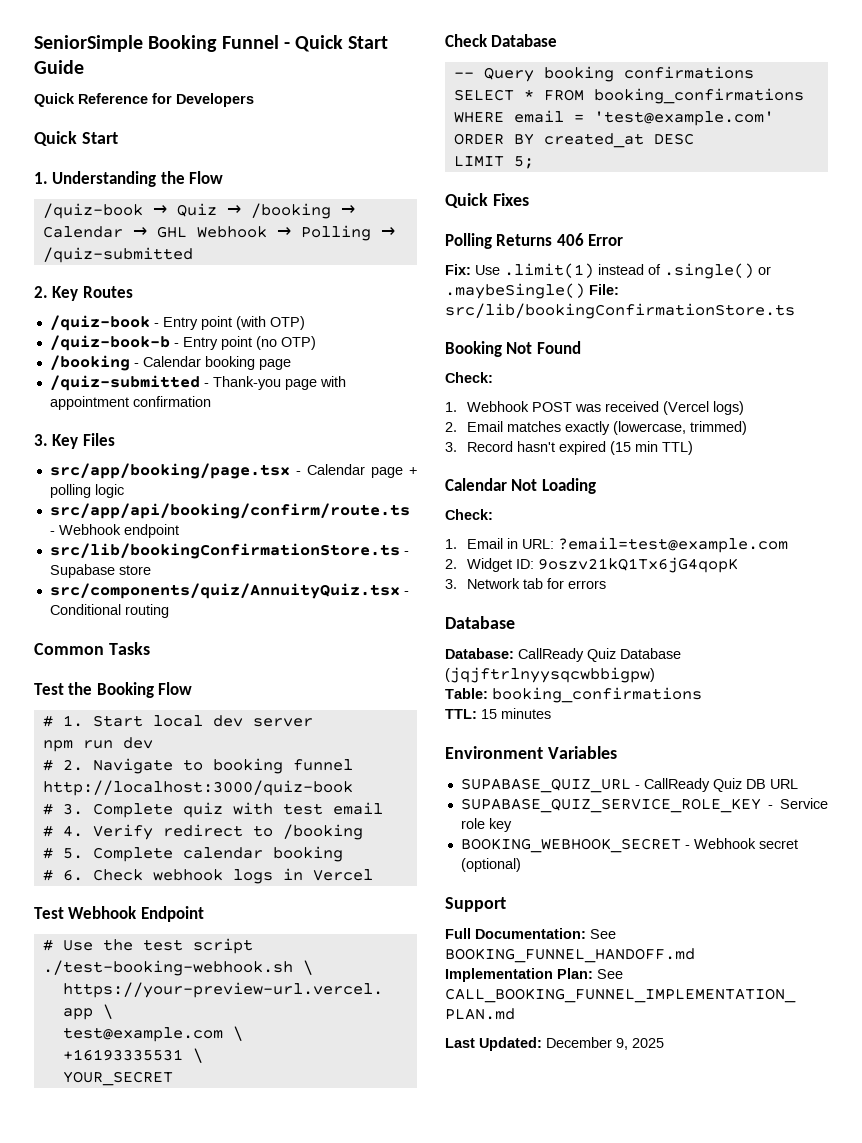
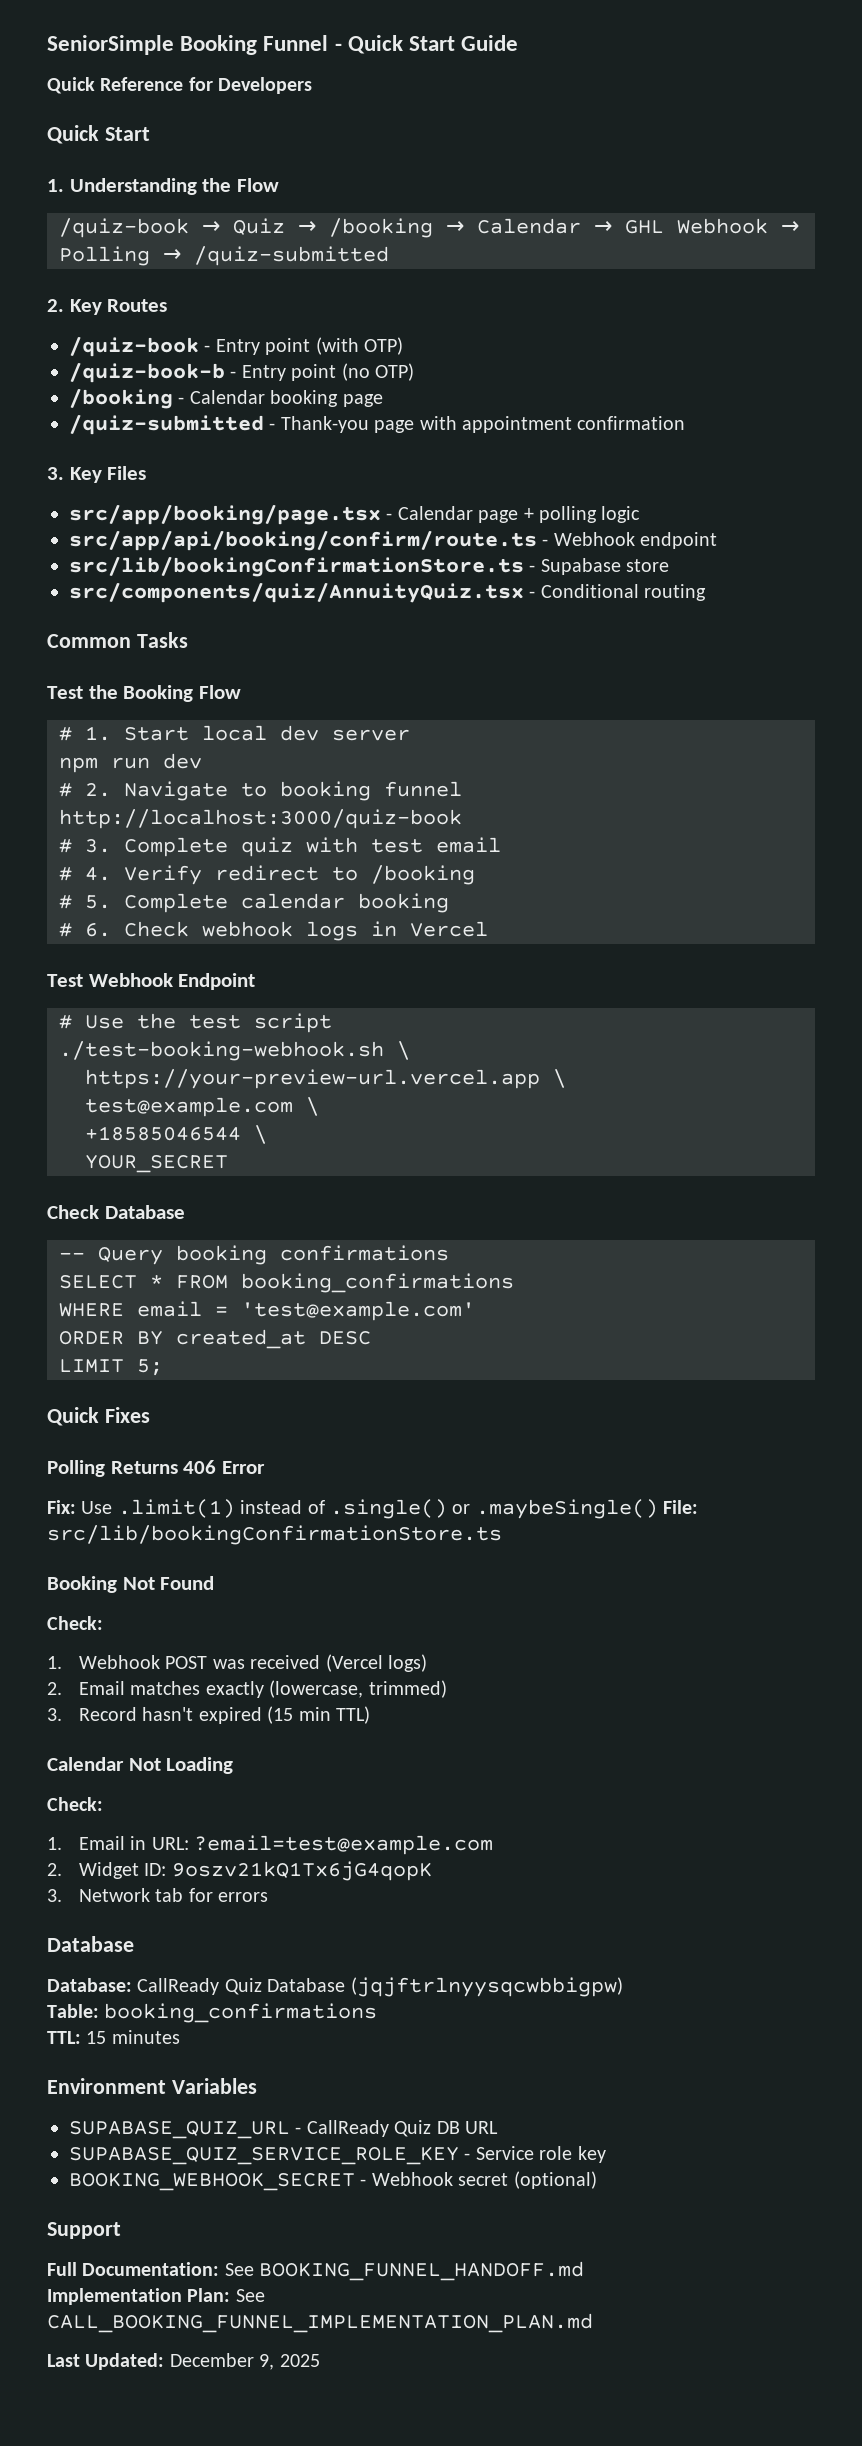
[62,1049,183,1061] +16193335531 -> [85,1126,241,1141] +18585046544

